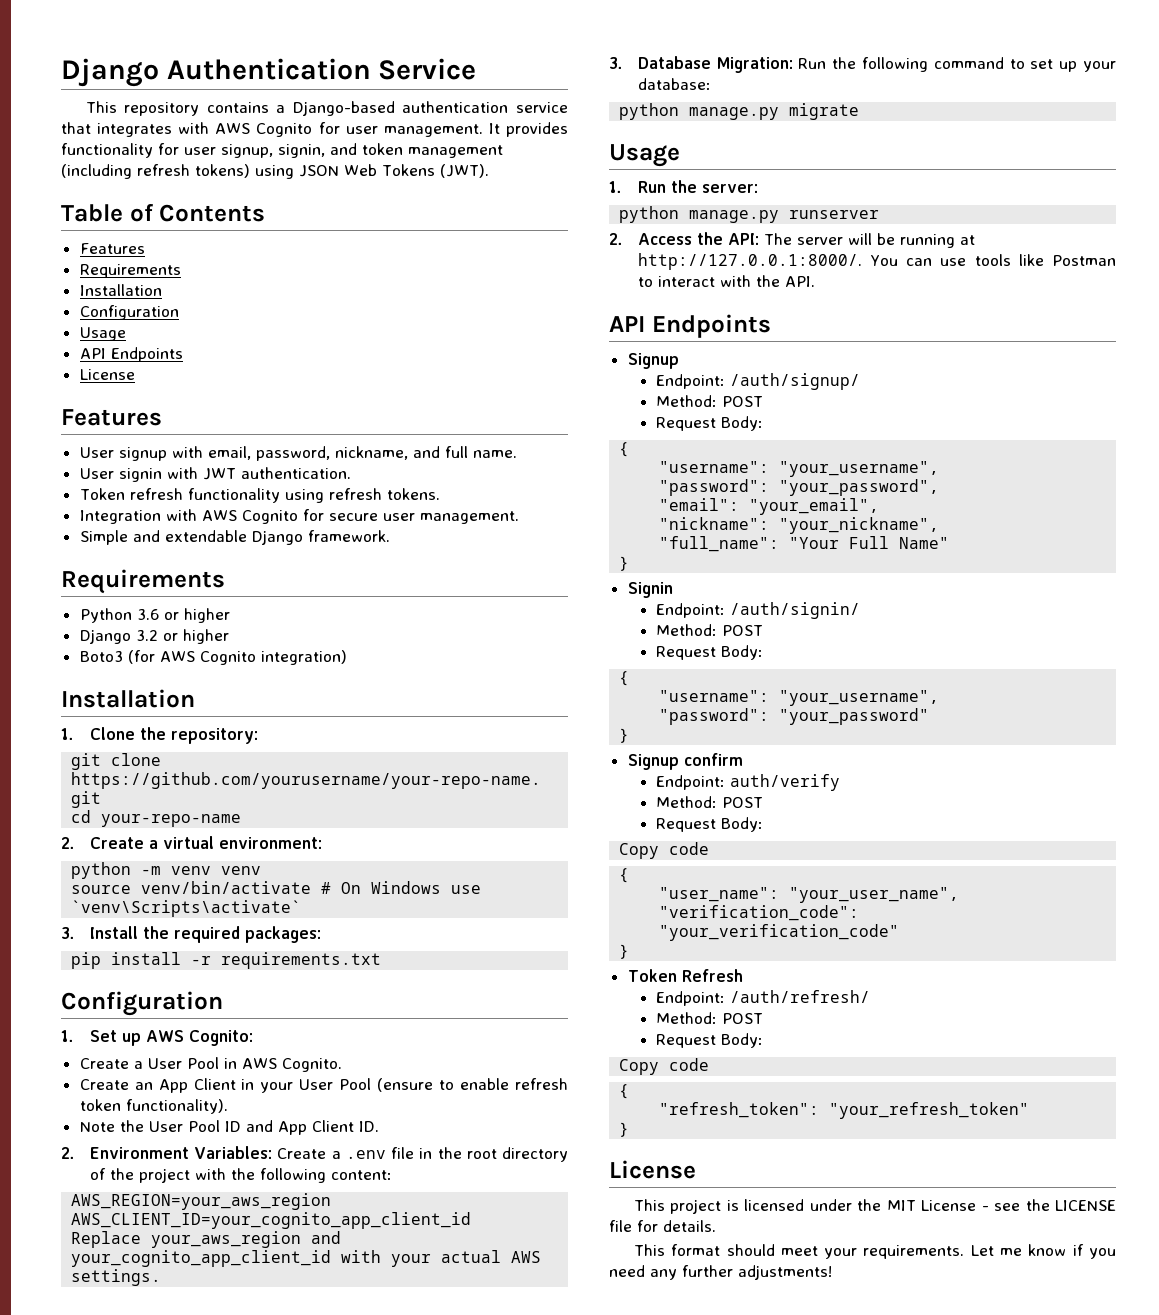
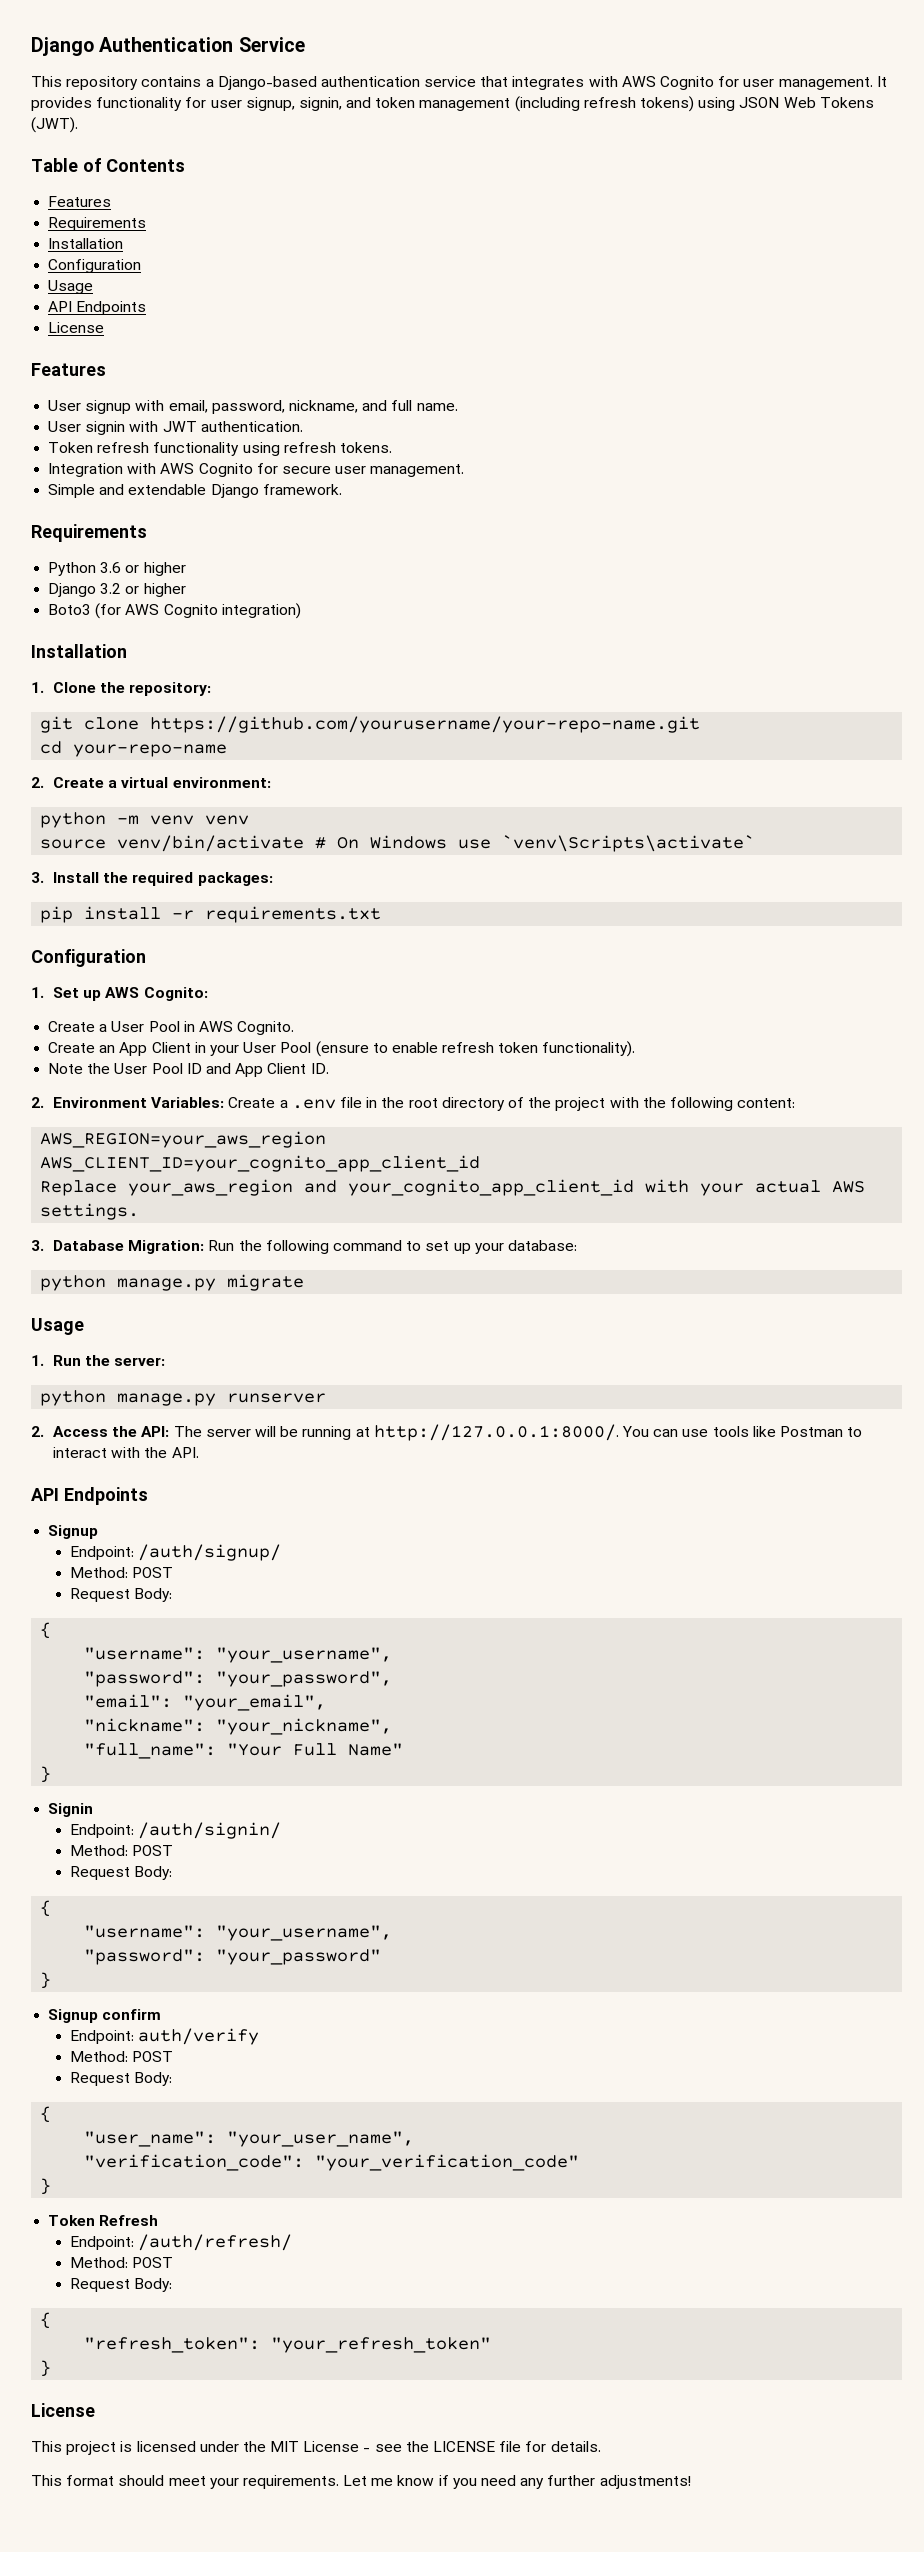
[619,842,710,859] // Copy code -> (173, 2079) none
[619,1058,710,1075] // Copy code -> (173, 2285) none

